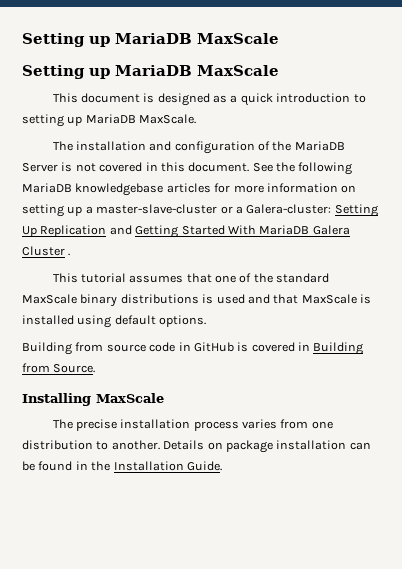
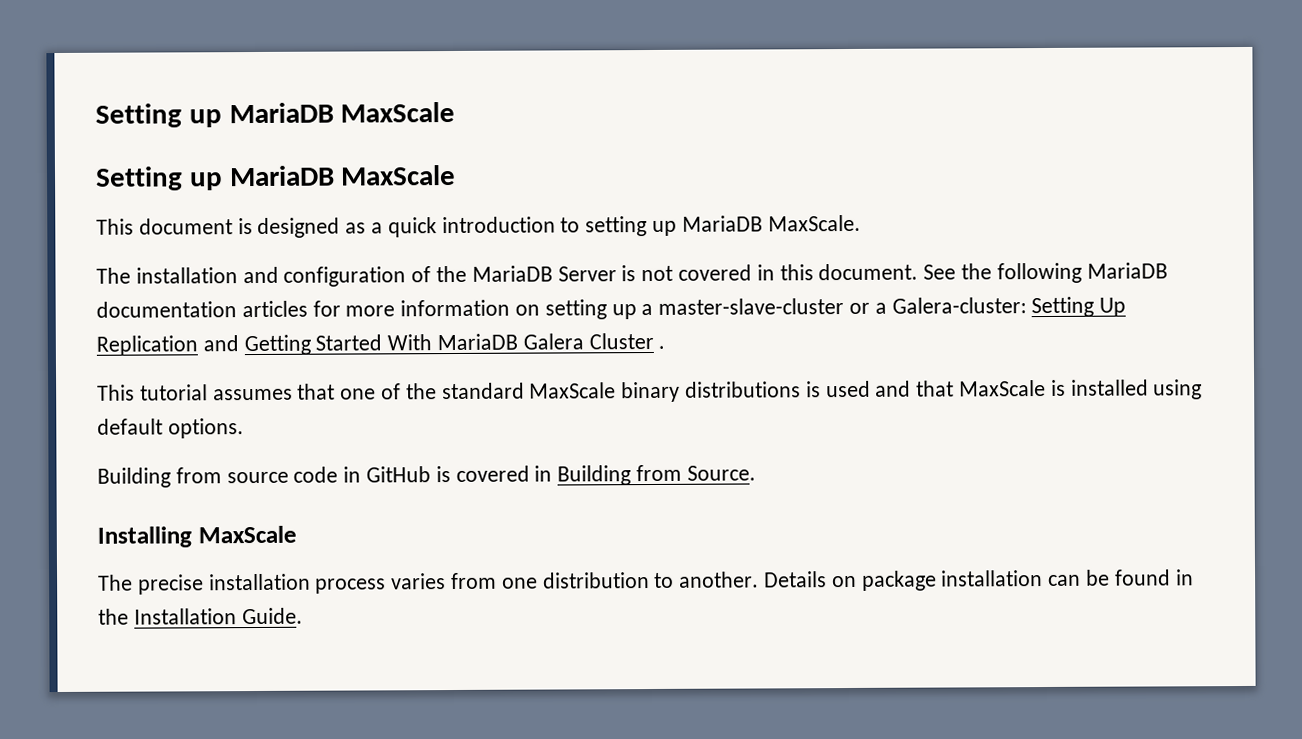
[75,183,164,196] knowledgebase -> [96,301,237,318] documentation

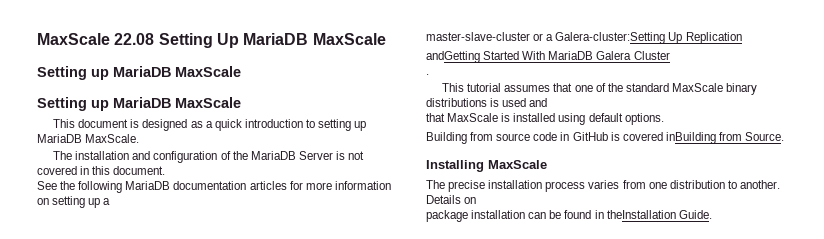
(95, 115) none -> [37,33,386,48] MaxScale 22.08 Setting Up MariaDB MaxScale //
(919, 272) none -> (166, 170) //
(654, 309) none -> (111, 201) //
[891,296,1095,318] Galera-cluster: Setting -> [555,32,666,44] Galera-cluster:Setting
[202,334,311,356] and Getting -> [426,51,480,63] // andGetting
(654, 341) none -> (670, 55) //
(912, 388) none -> (548, 102) //
[534,465,632,486] in Building -> [665,132,716,144] inBuilding
(857, 581) none -> (477, 200) //
[98,608,237,625] the Installation -> [606,210,676,219] theInstallation

